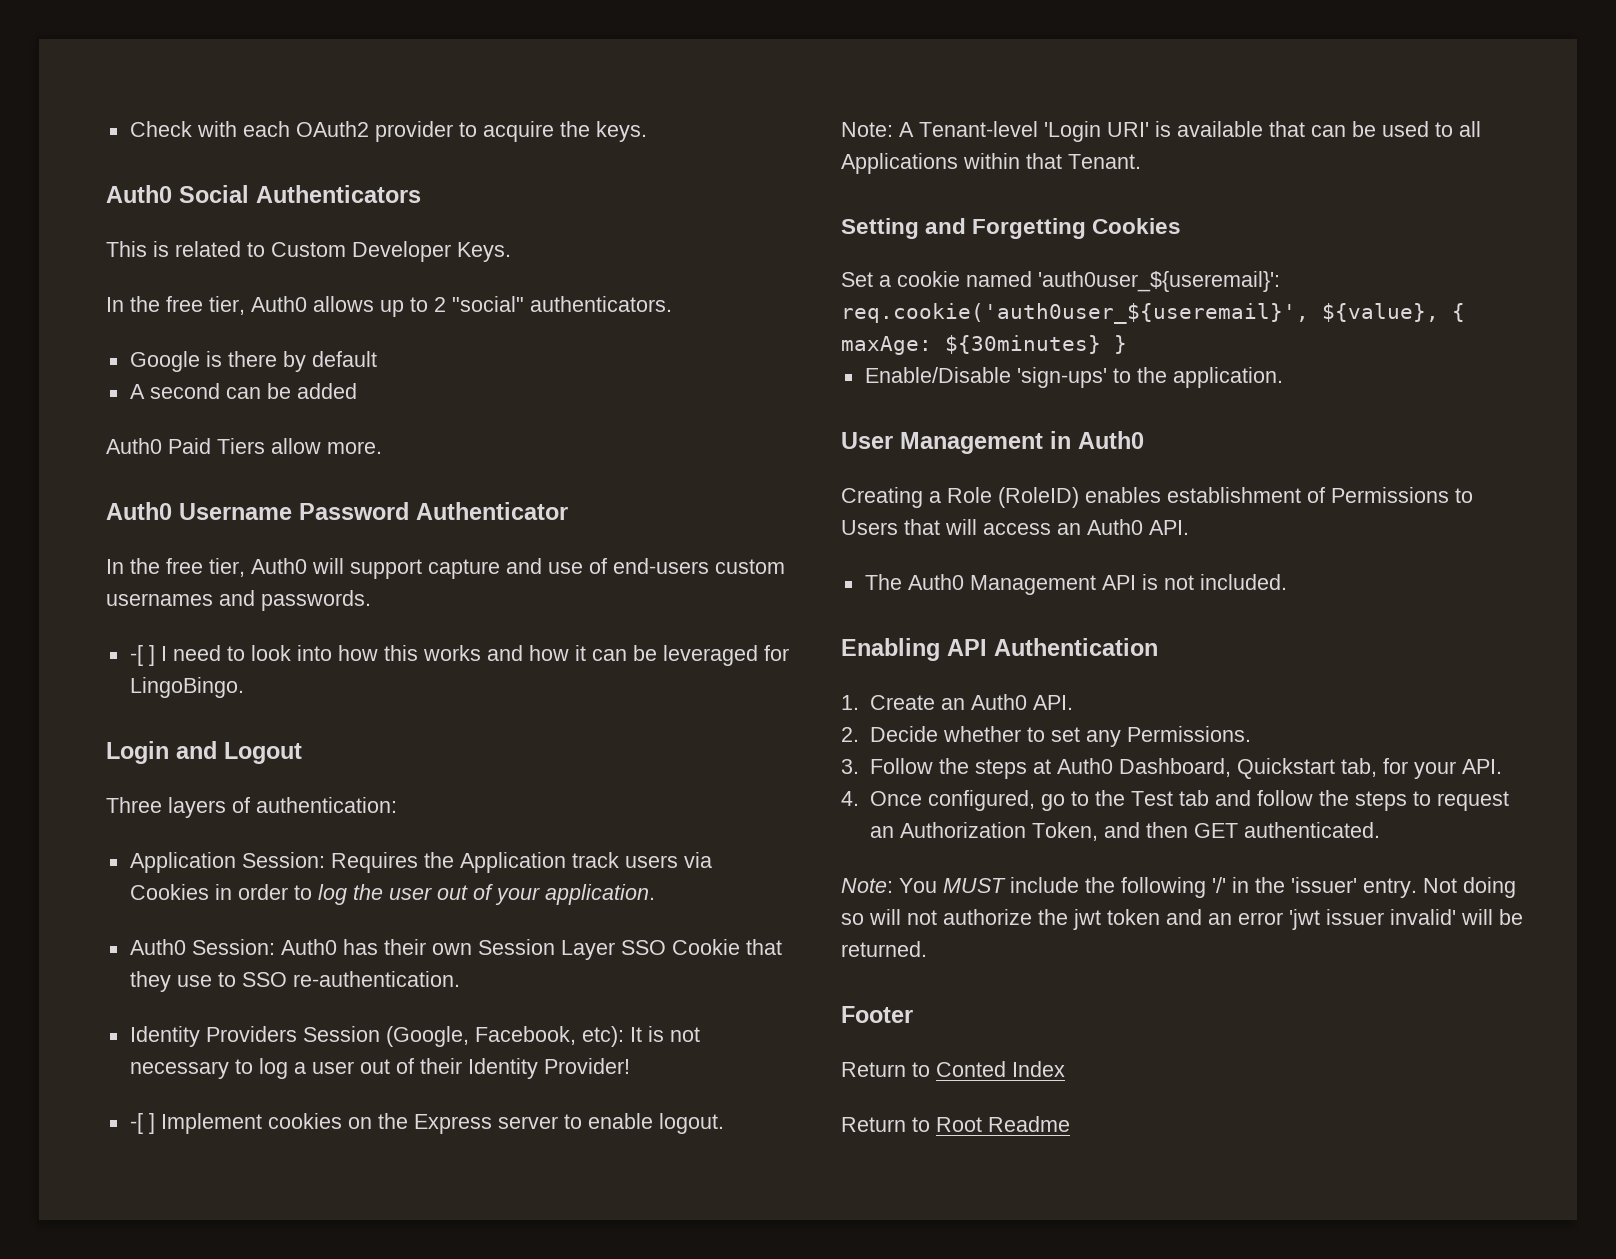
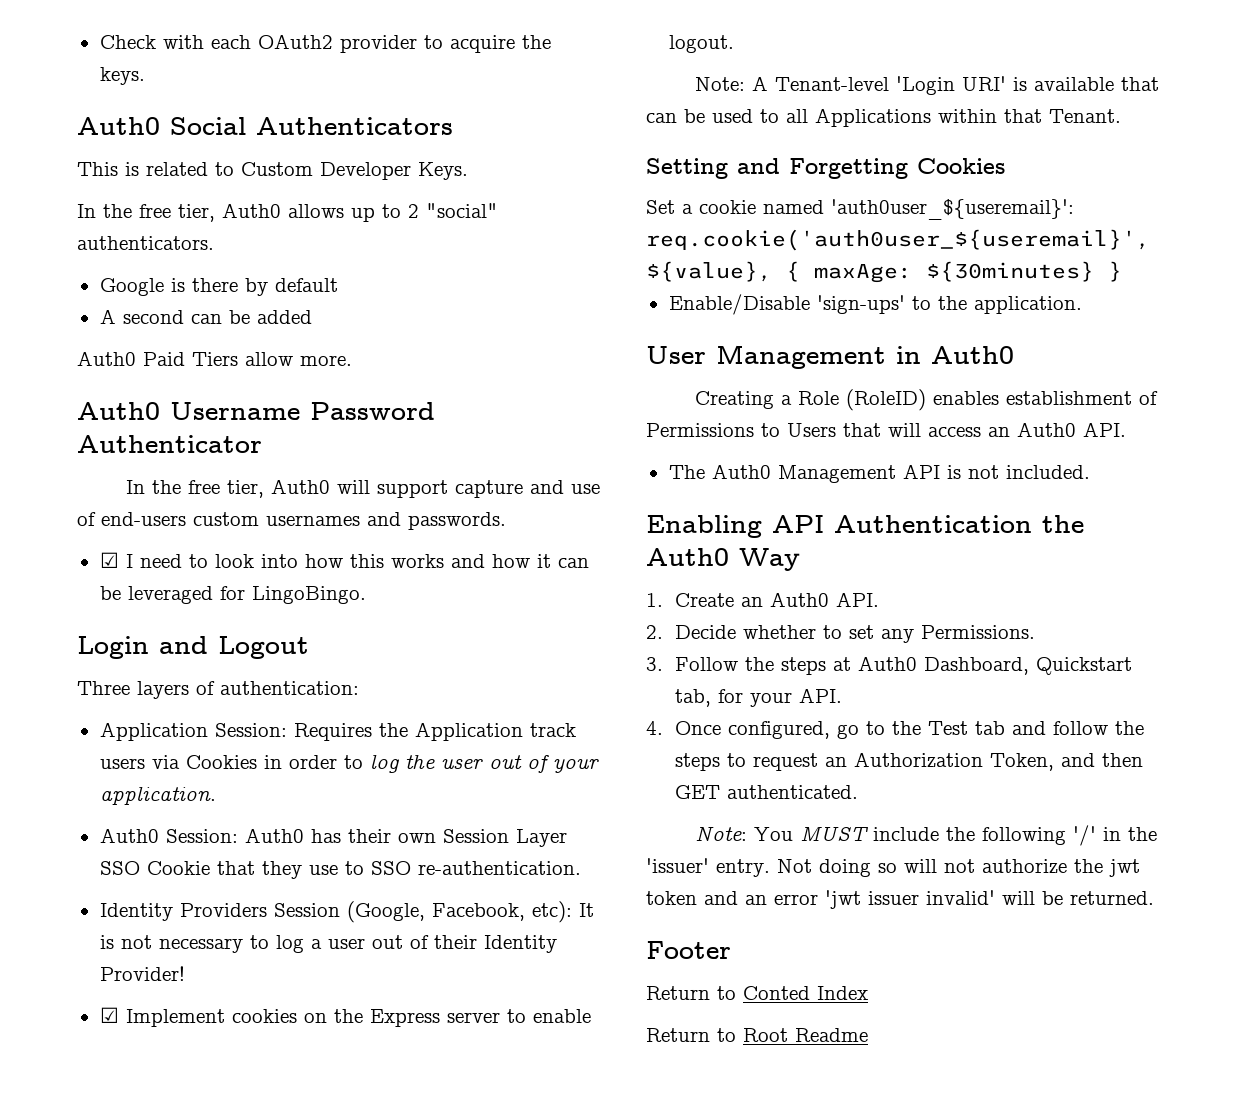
[129,645,155,666] -[ ] -> [99,552,119,568] ☑
[129,1113,155,1134] -[ ] -> [99,1007,119,1023] ☑
(1158, 647) none -> [1042,515,1084,533] [646,548,800,571] the Auth0 Way

